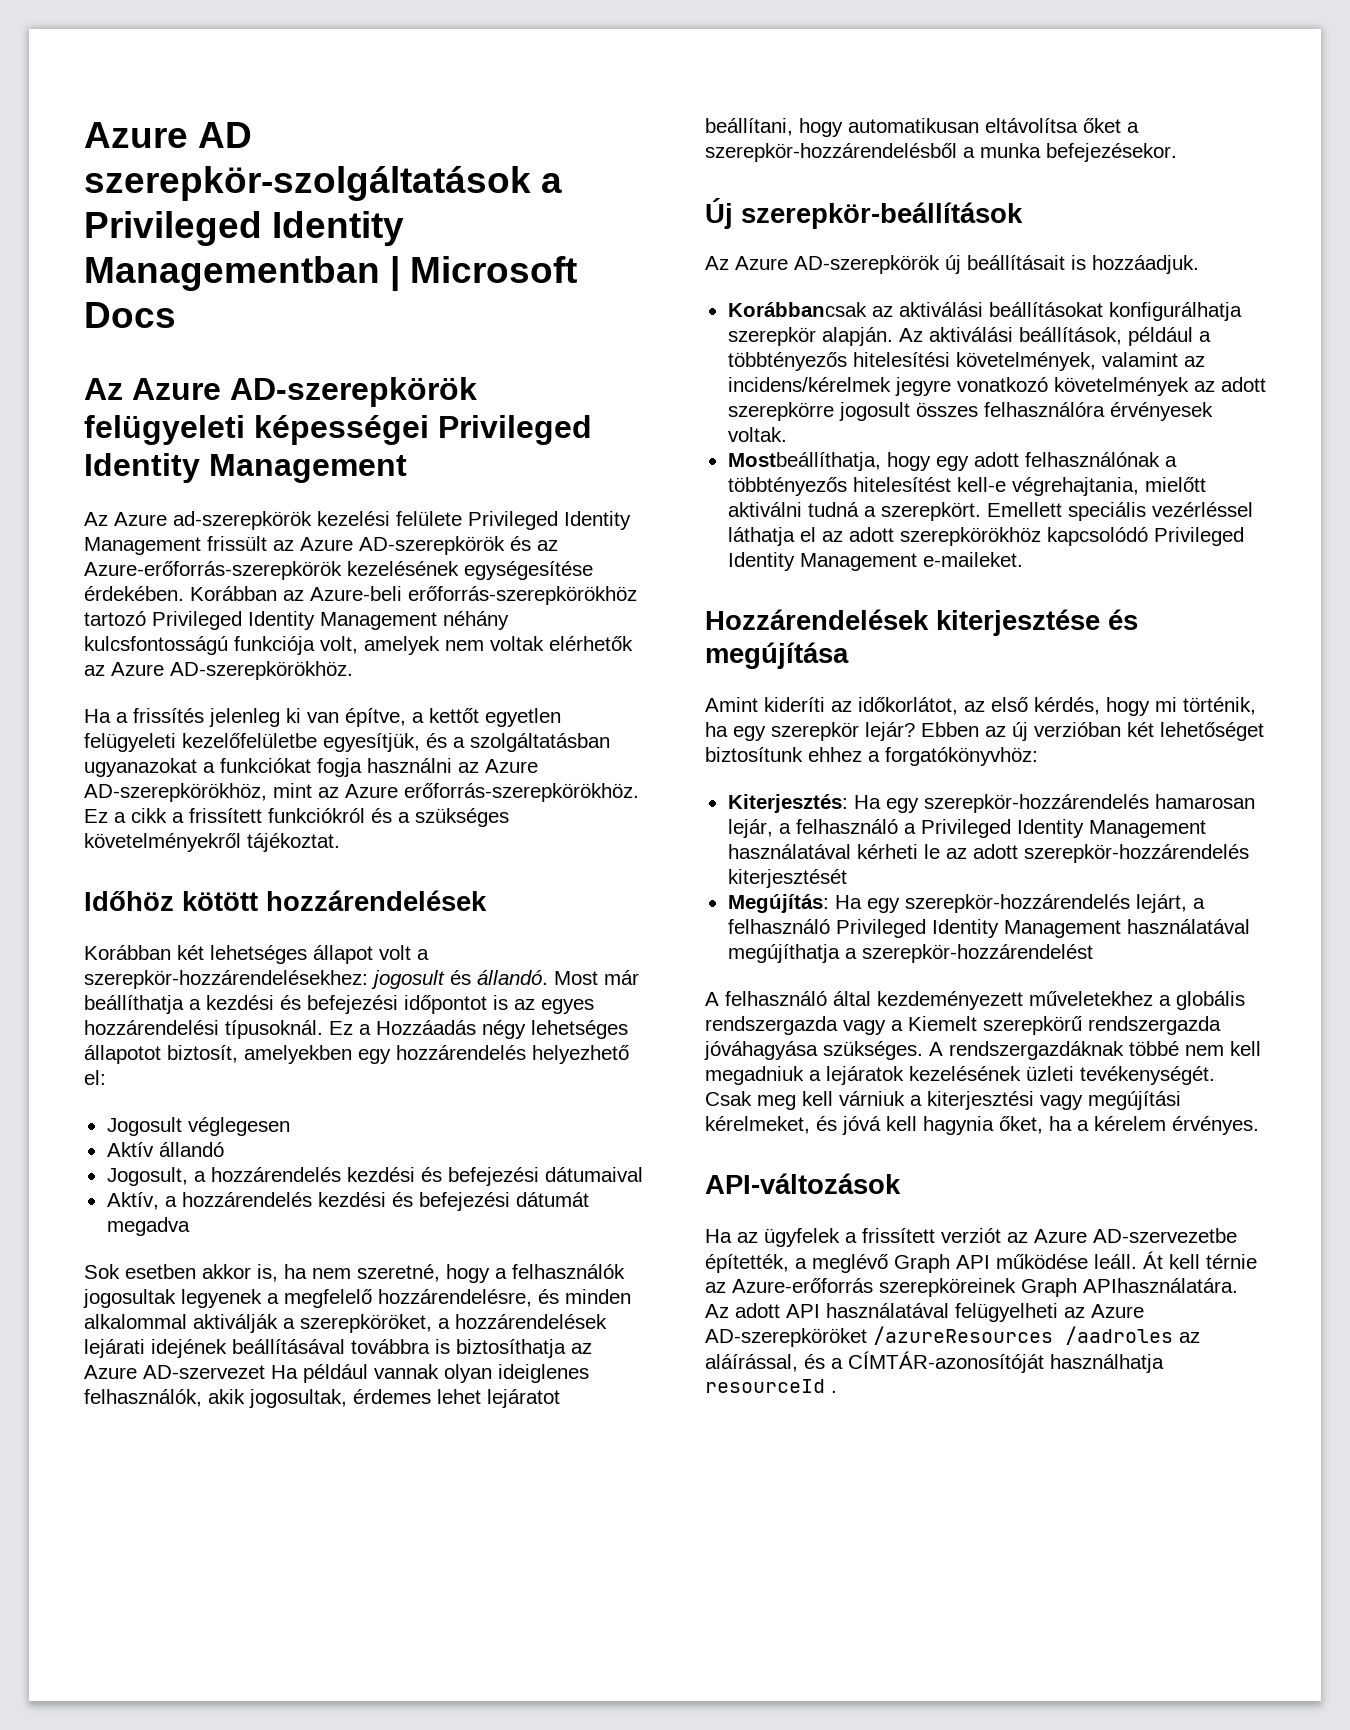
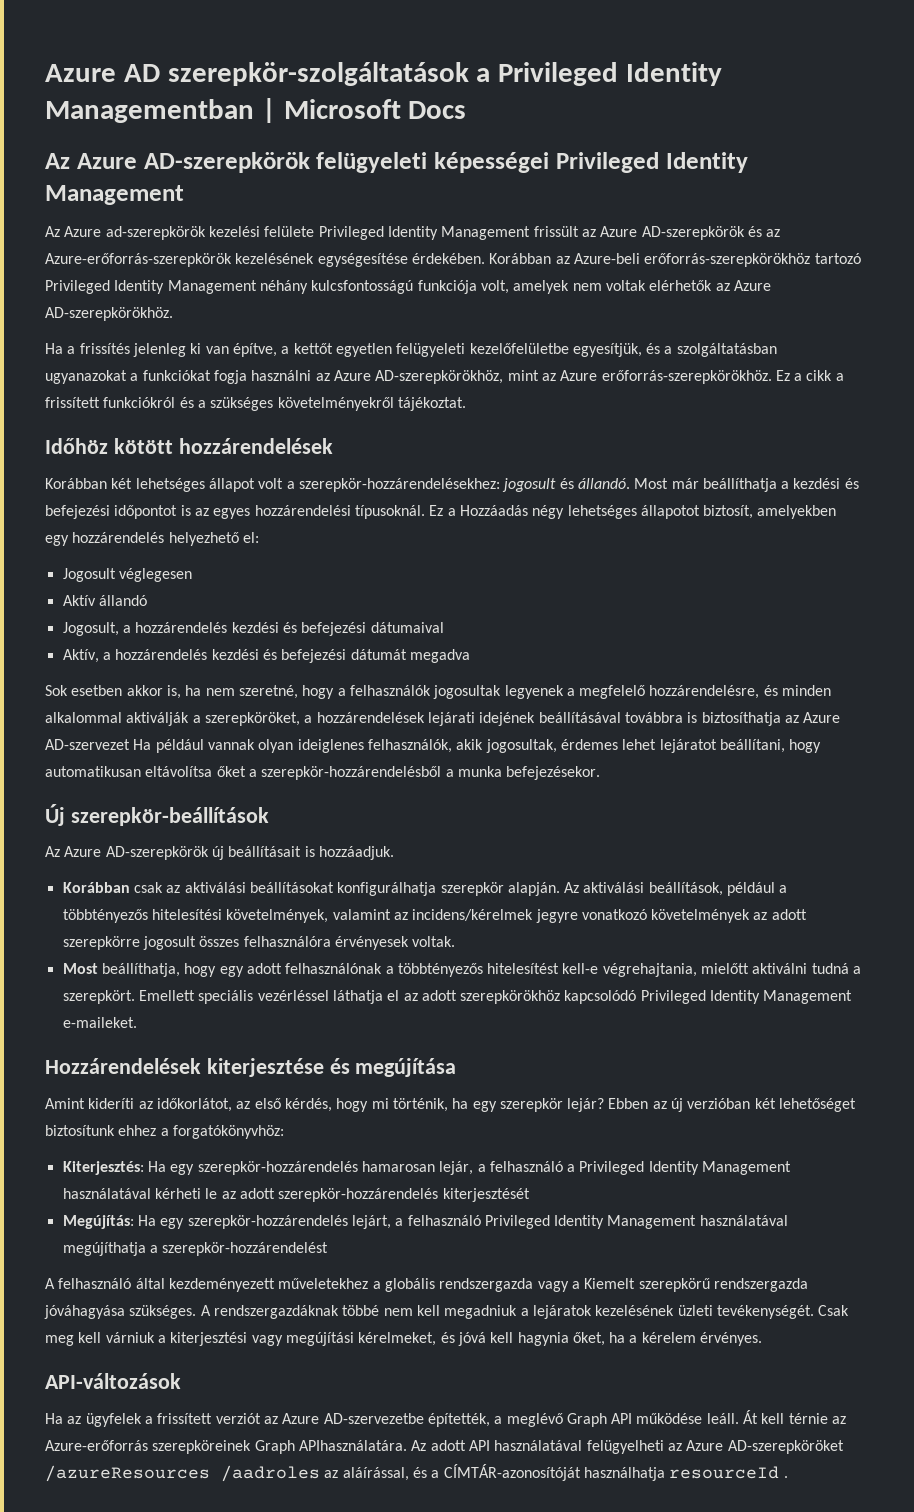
[727,302,867,317] Korábbancsak -> [62,882,163,893] Korábban csak
[727,452,881,471] Mostbeállíthatja, -> [62,963,180,977] Most beállíthatja,

